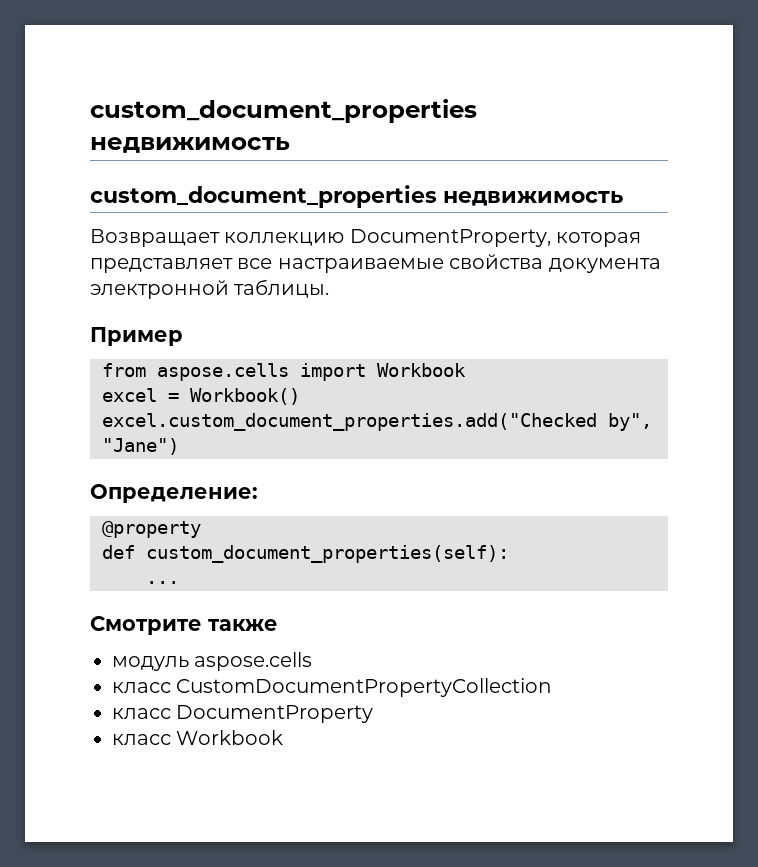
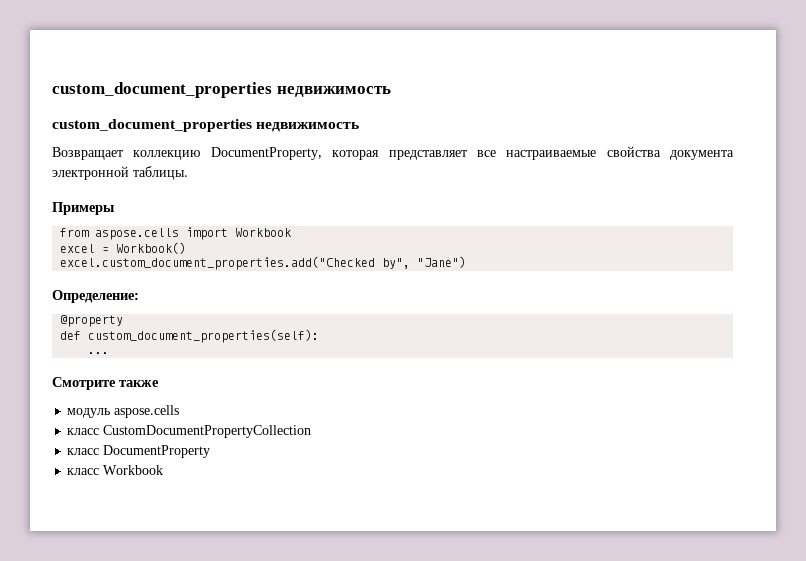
[90,327,183,346] Пример -> [52,202,114,215] Примеры

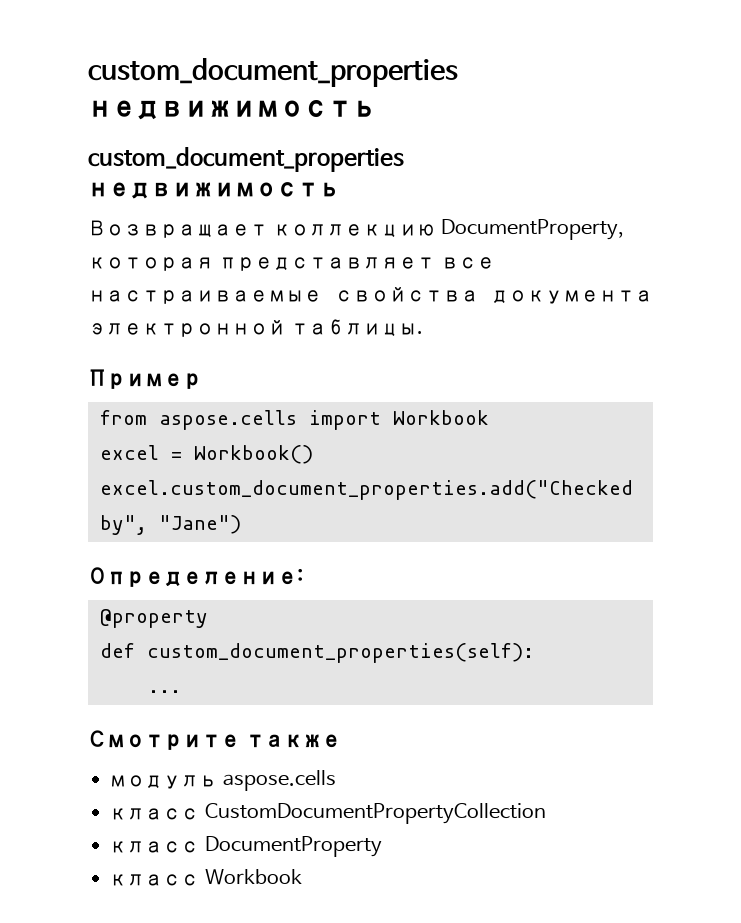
[52,202,114,215] Примеры -> [88,369,202,389] Пример

